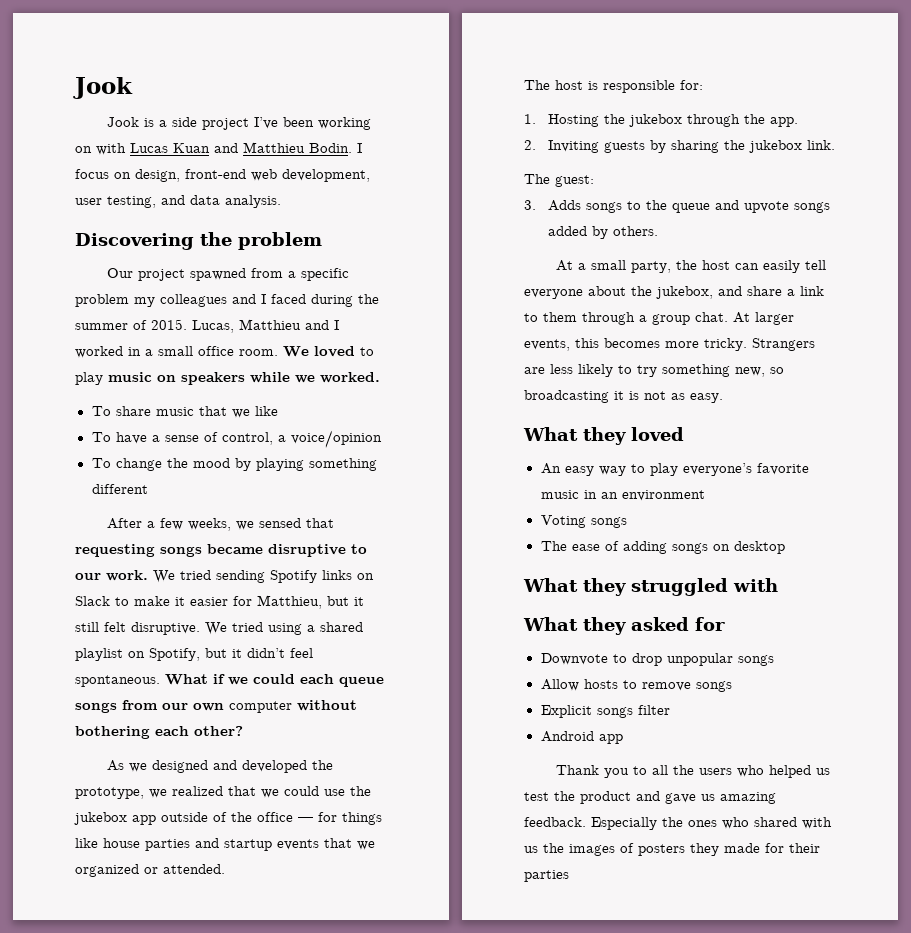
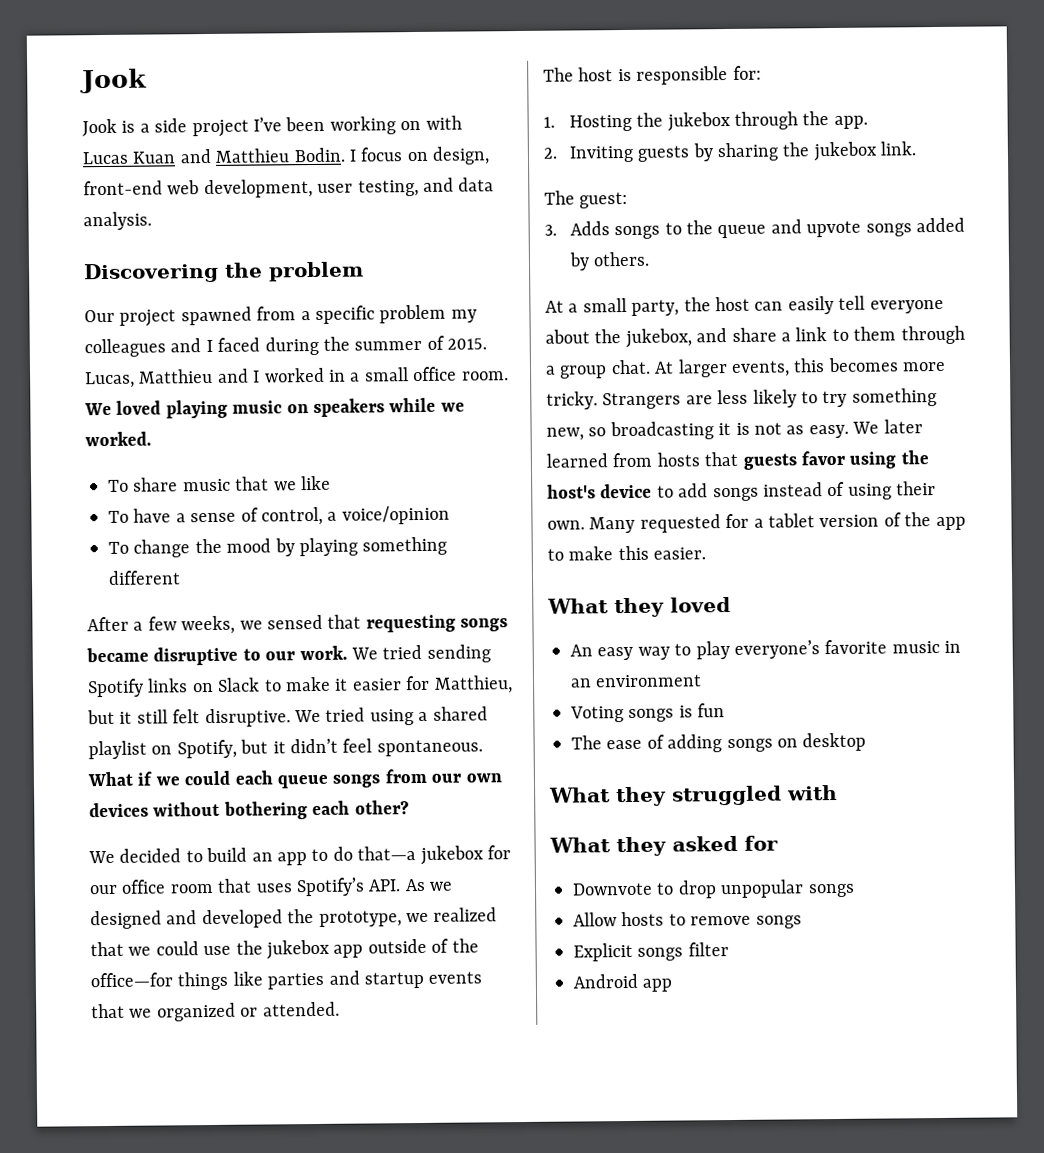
[360,347,374,356] [75,372,103,385] to play -> [165,399,228,419] playing
[229,701,292,713] computer -> [89,802,149,818] devices
(243, 731) none -> [88,845,511,866] [89,877,402,897] We decided to build an app to do that—a jukebox for our office room that uses Spotify’s API.
[257,812,337,822] office — for -> [90,972,173,988] office—for
[103,838,140,848] house -> (263, 978) none
(723, 398) none -> [852,419,923,434] [546,450,929,470] [547,481,937,502] [547,512,966,534] [547,545,707,561] We later learned from hosts that guests favor using the host's device to add songs instead of using their own. Many requested for a tablet version of the app to make this easier.
(627, 522) none -> [678,703,726,718] is fun
[555,765,830,778] [524,791,776,804] [524,817,832,830] [524,843,820,856] [524,870,569,882] // Thank you to all the users who helped us test the product and gave us amazing feedback. Especially the ones who shared with us the images of posters they made for their parties -> (673, 985) none

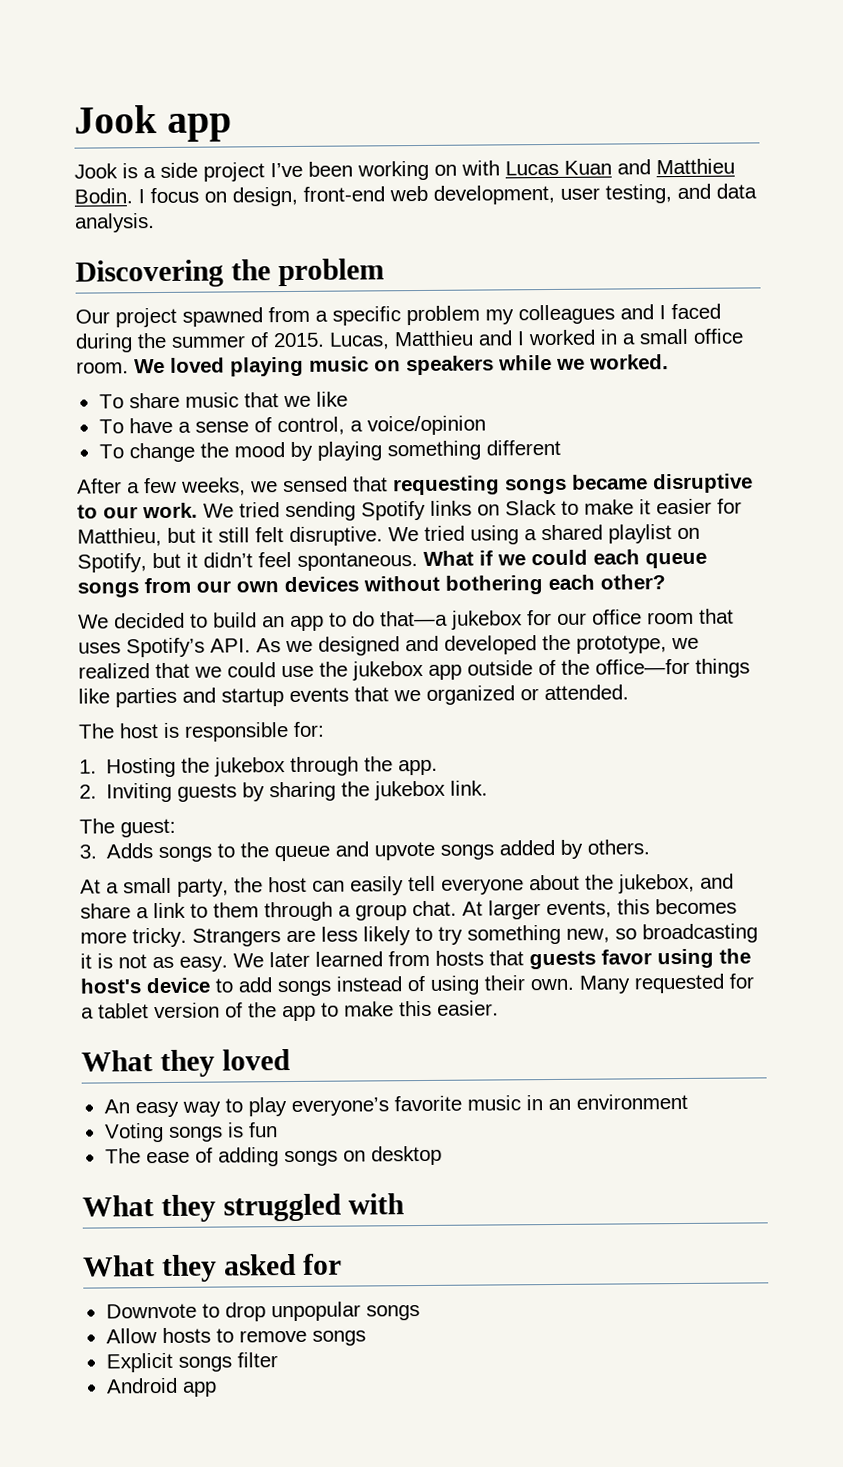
[80,68,147,94] Jook -> [74,105,232,142] Jook app

